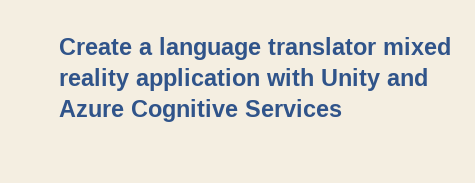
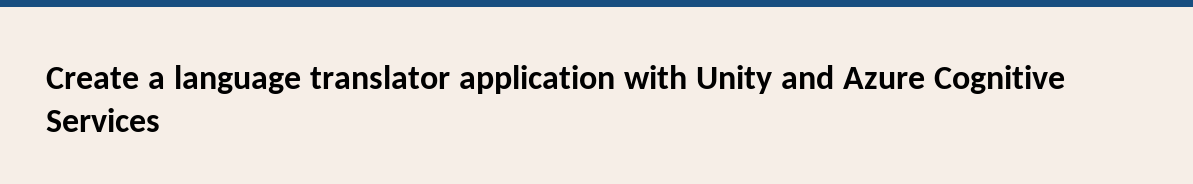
[383,37,451,55] [59,68,129,91] mixed reality -> (451, 77) none

